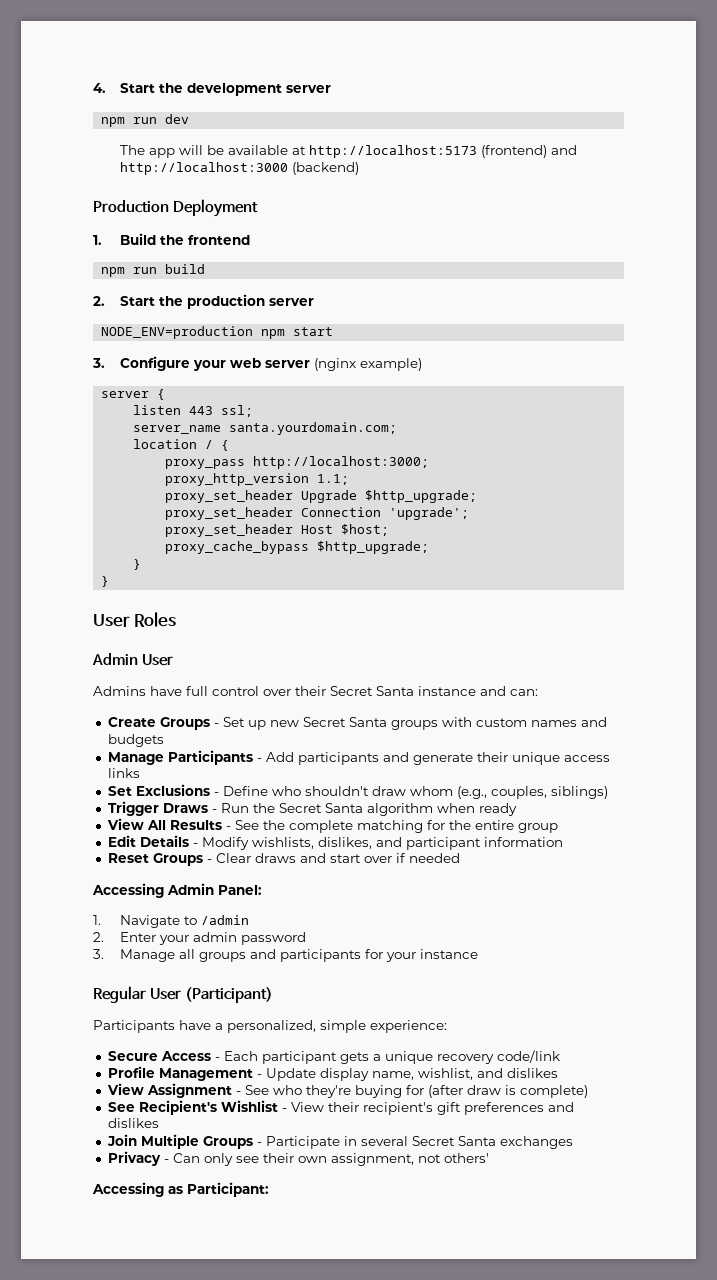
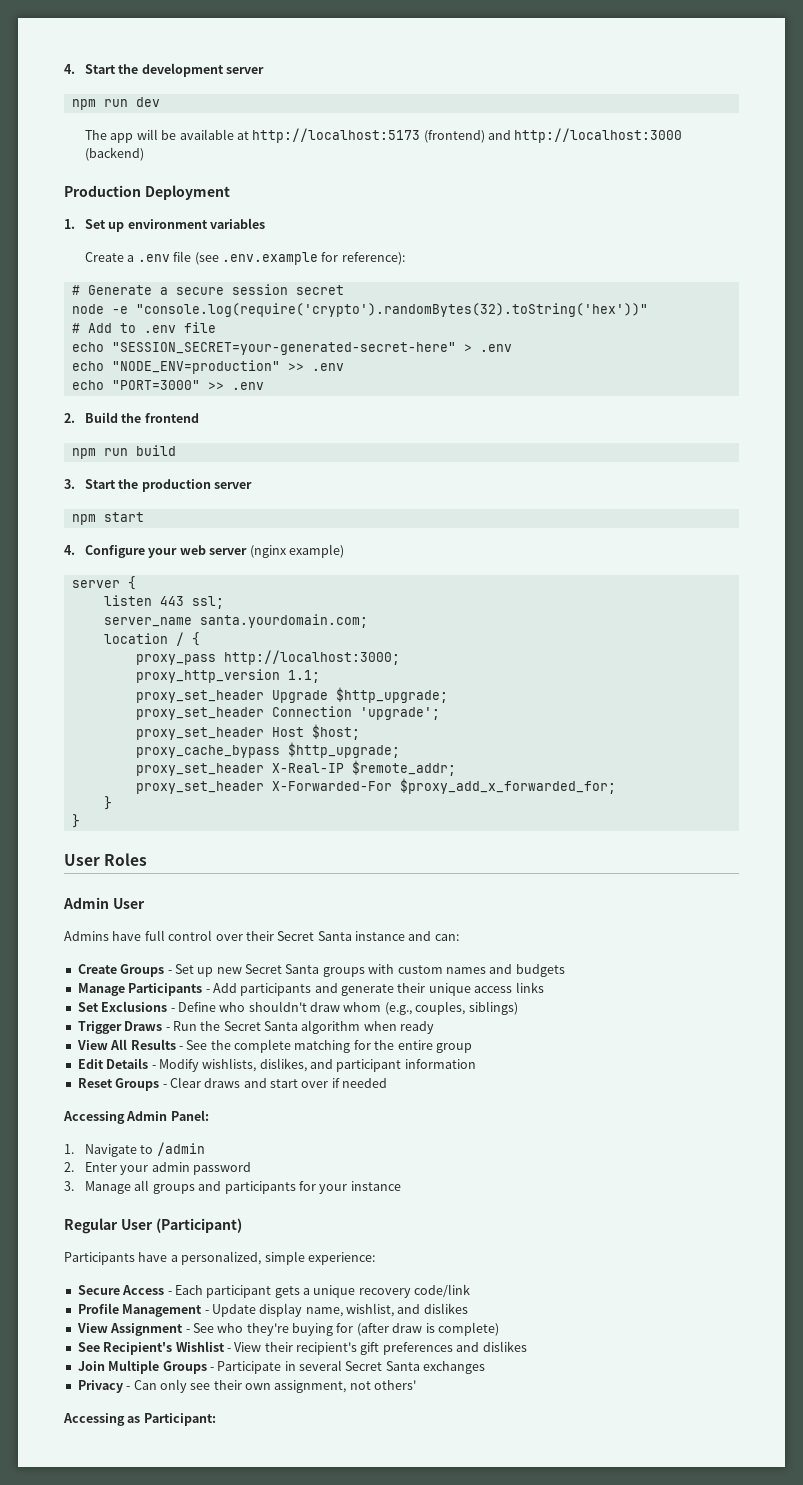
(102, 240) none -> [85,218,266,232] [85,251,405,265] [71,284,344,295] [71,303,648,317] [71,322,216,333] [71,342,512,355] [71,360,344,374] [71,380,264,390] [64,413,75,423] Set up environment variables // Create a .env file (see .env.example for reference): // # Generate a secure session secret // node -e "console.log(require('crypto').randomBytes(32).toString('hex'))" // # Add to .env file // echo "SESSION_SECRET=your-generated-secret-here" > .env // echo "NODE_ENV=production" >> .env // echo "PORT=3000" >> .env // 2.
[93,296,105,306] 2. -> [64,479,75,489] 3.
[101,326,254,339] NODE_ENV=production -> (253, 485) none
[92,358,105,368] 3. -> [64,545,75,555] 4.
(430, 547) none -> [135,760,456,776] [135,778,616,794] // proxy_set_header X-Real-IP $remote_addr; // proxy_set_header X-Forwarded-For $proxy_add_x_forwarded_for;

